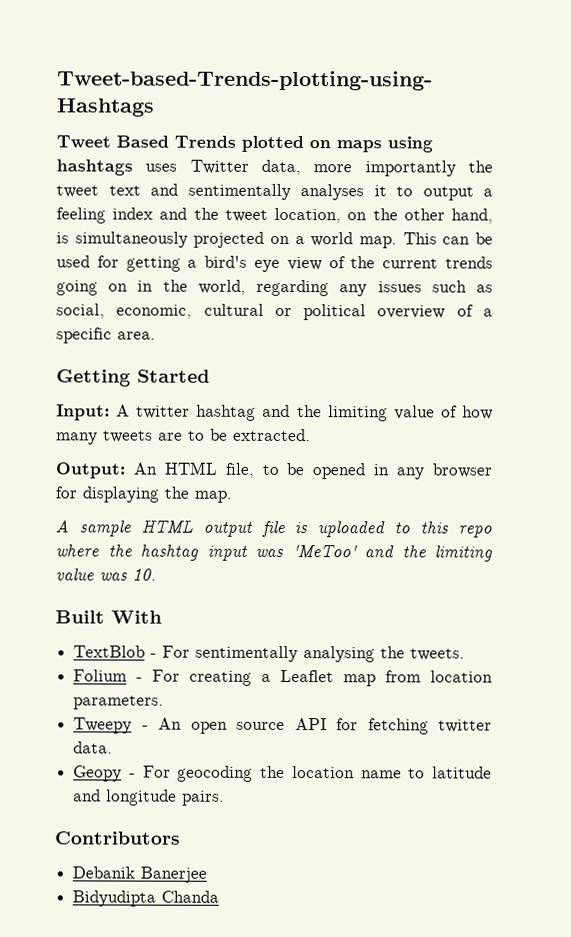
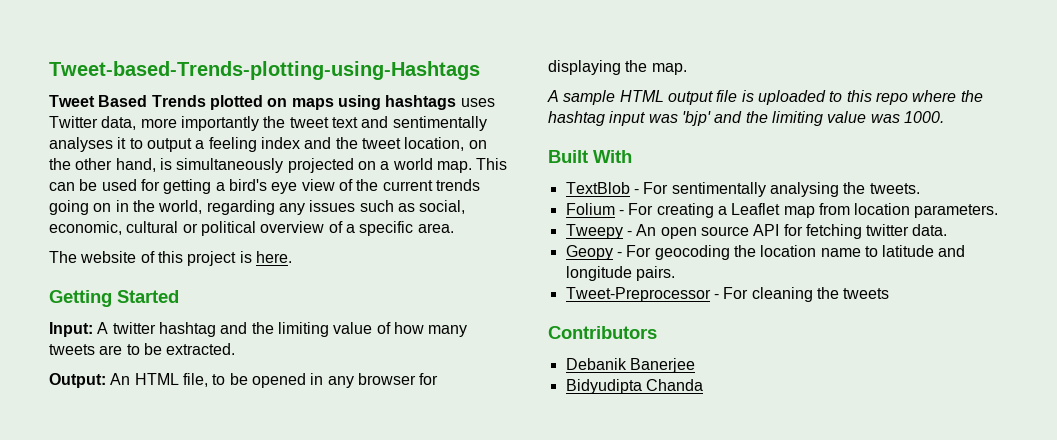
(156, 335) none -> [49,251,292,266] // The website of this project is here.
[291,545,358,559] 'MeToo' -> [681,111,711,126] 'bjp'
[132,568,156,581] 10. -> [903,111,944,123] 1000.
(226, 798) none -> [565,287,890,302] // Tweet-Preprocessor - For cleaning the tweets

